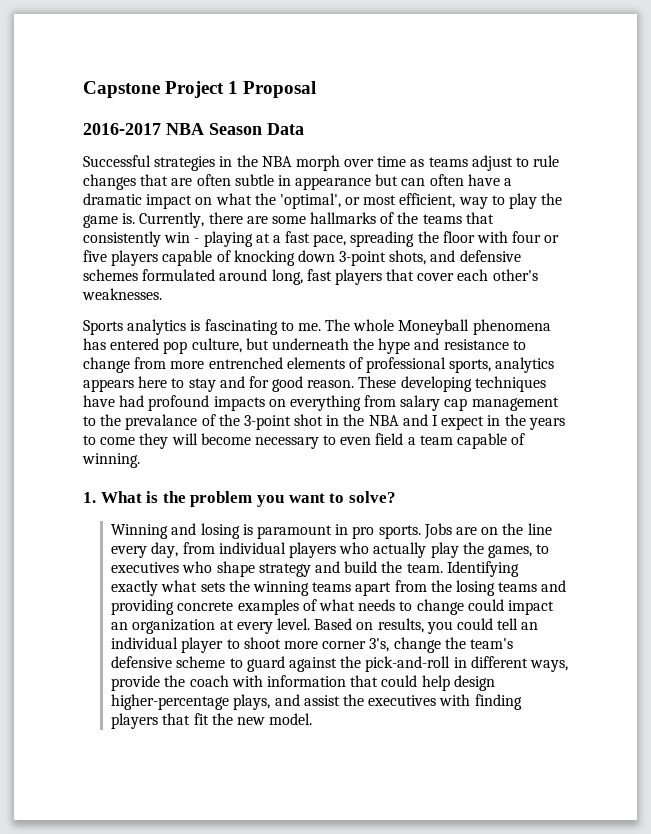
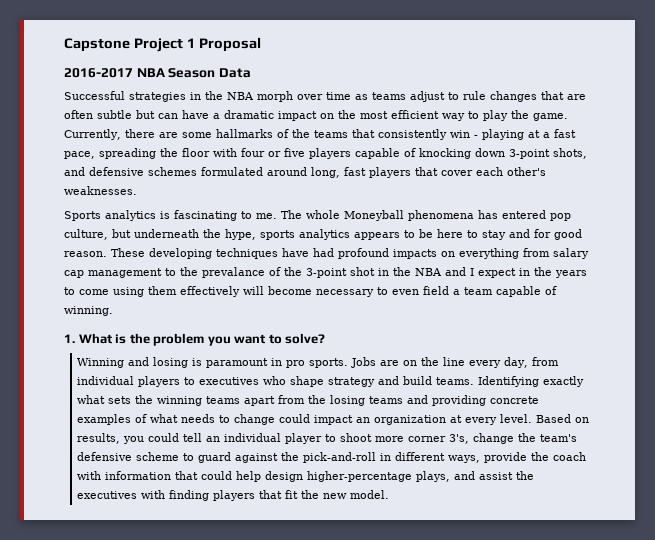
[277,175,372,190] in appearance -> (132, 114) none
[429,174,464,186] often -> (178, 116) none
[215,193,456,209] what the 'optimal', or most efficient, -> [338,110,439,119] the most efficient
[83,213,136,228] game is. -> [533,113,568,121] game.
[378,338,526,354] [83,357,555,373] [83,379,134,392] hype and resistance to change from more entrenched elements of professional sports, analytics appears -> [225,229,433,240] hype, sports analytics appears to be
[139,433,169,449] they -> [113,286,240,297] using them effectively
[339,542,532,558] who actually play the games, -> (181, 381) none
[381,561,443,573] the team. -> [436,377,475,385] teams.

